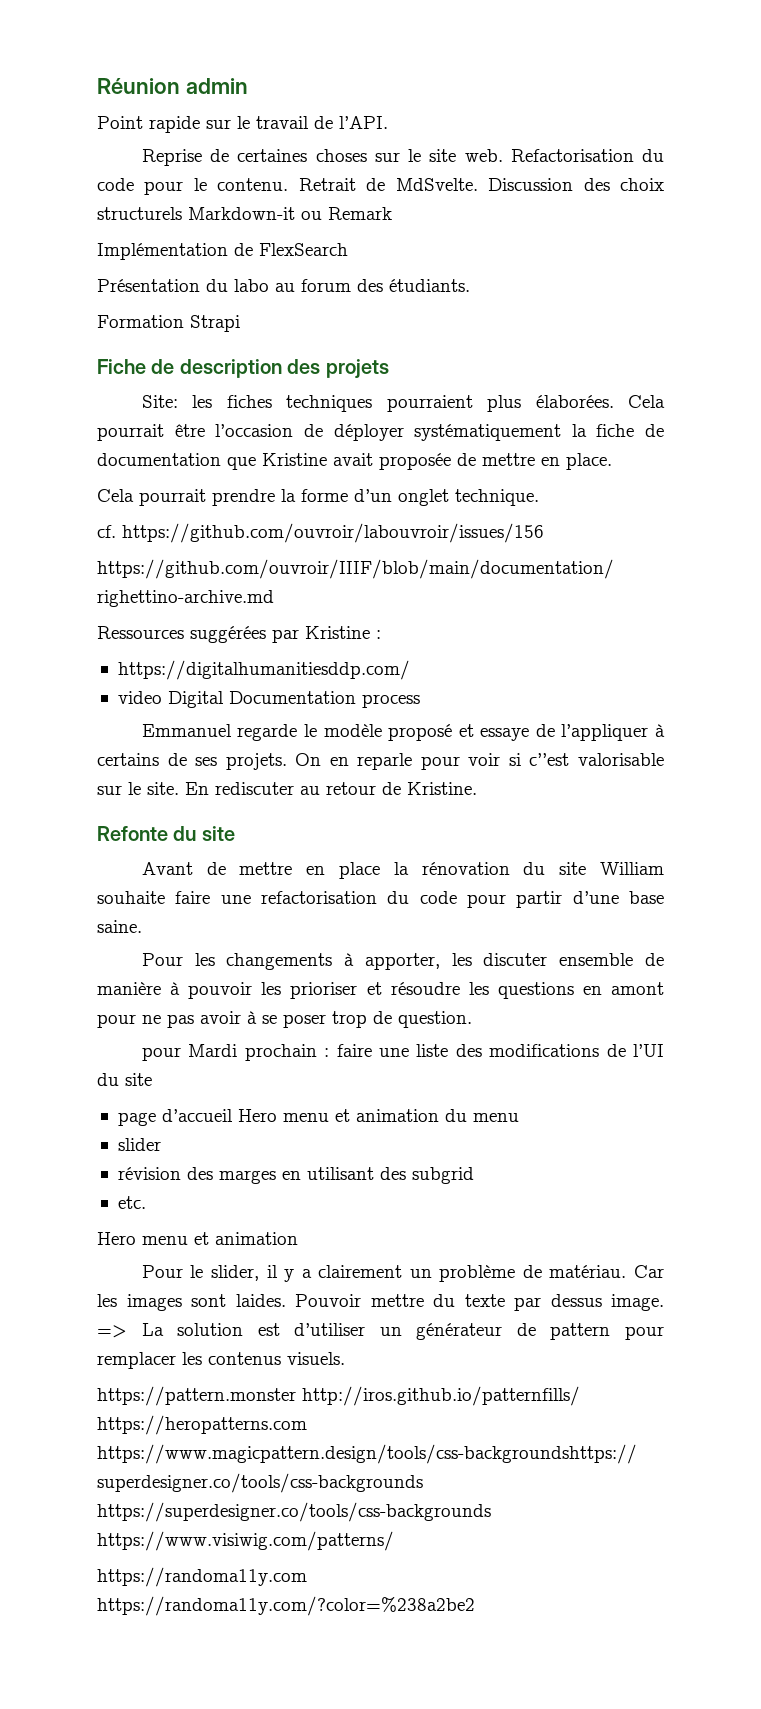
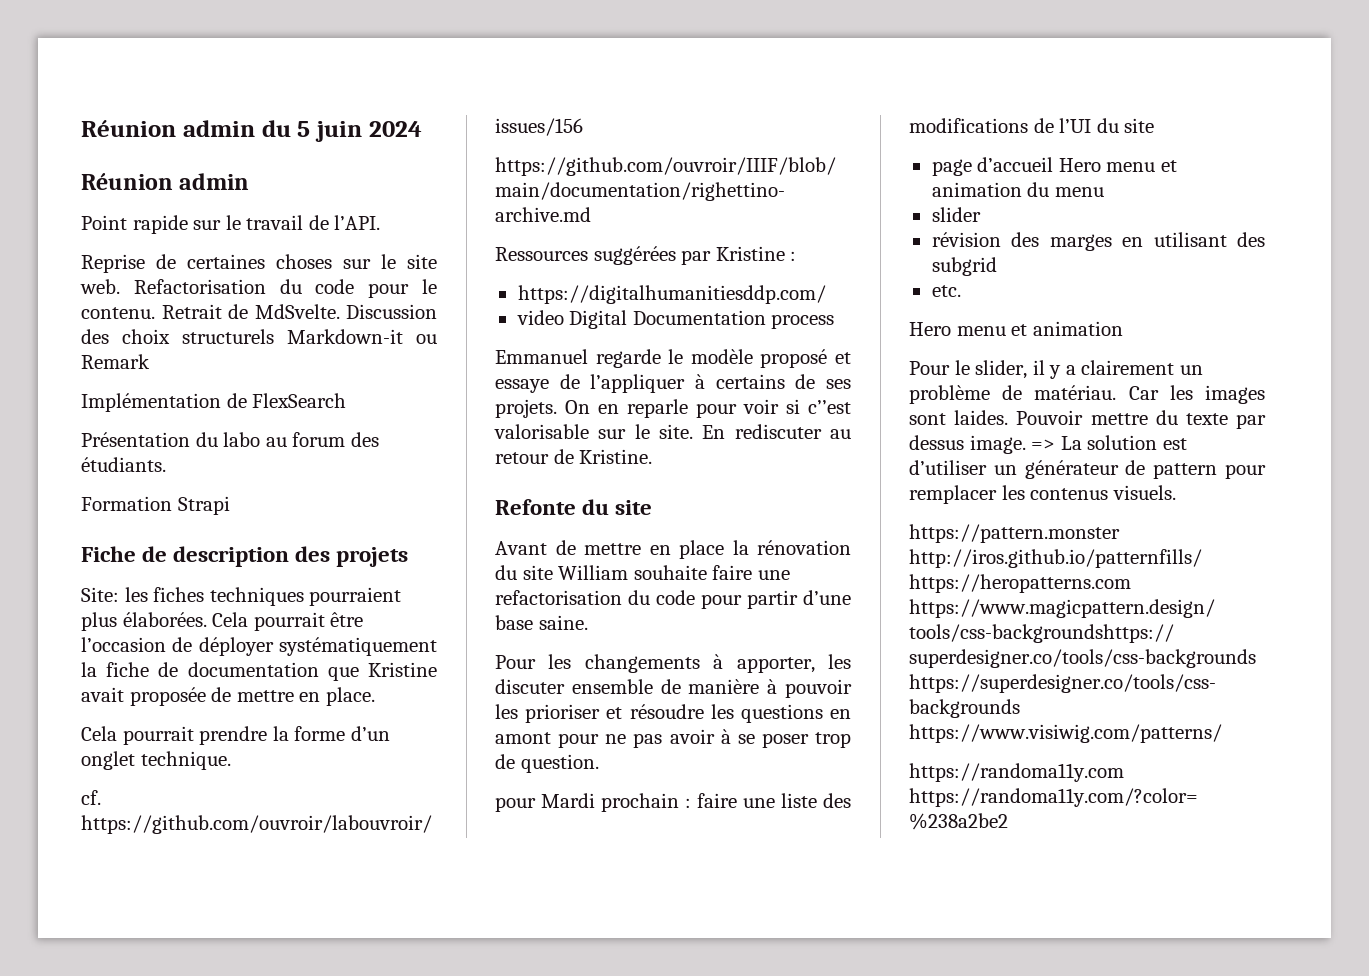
[97,78,248,94] Réunion admin -> [81,120,422,142] [81,173,250,190] Réunion admin du 5 juin 2024 // Réunion admin

